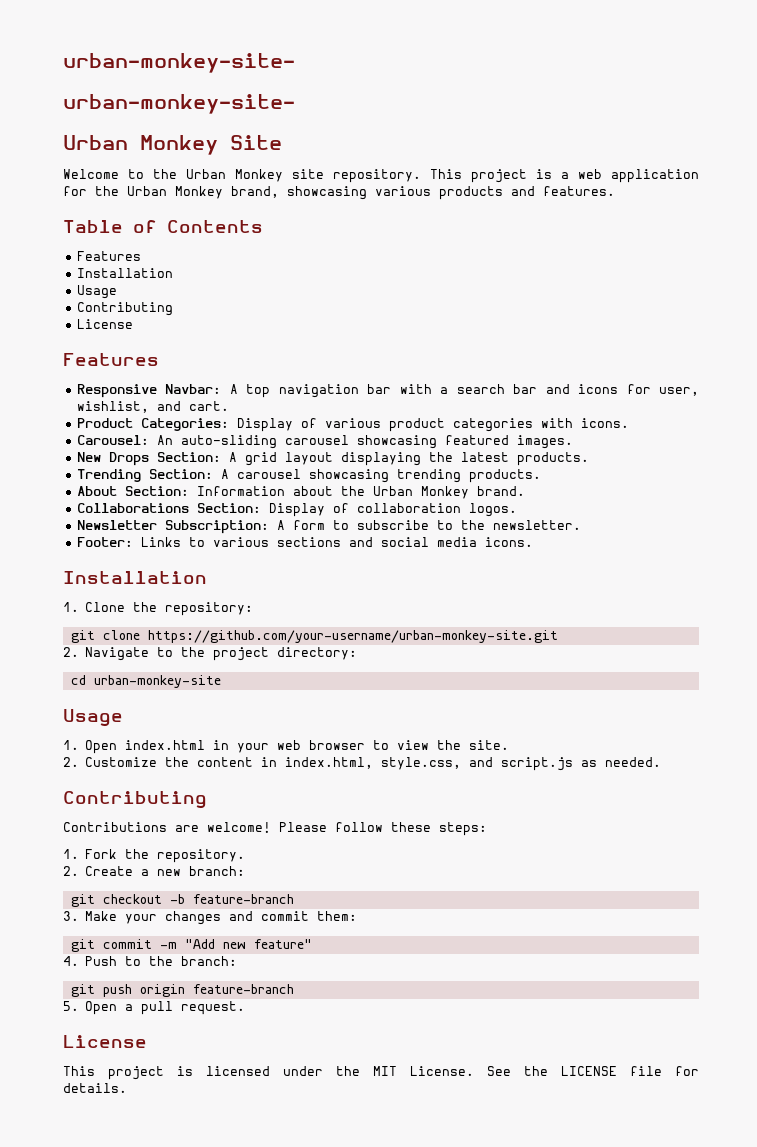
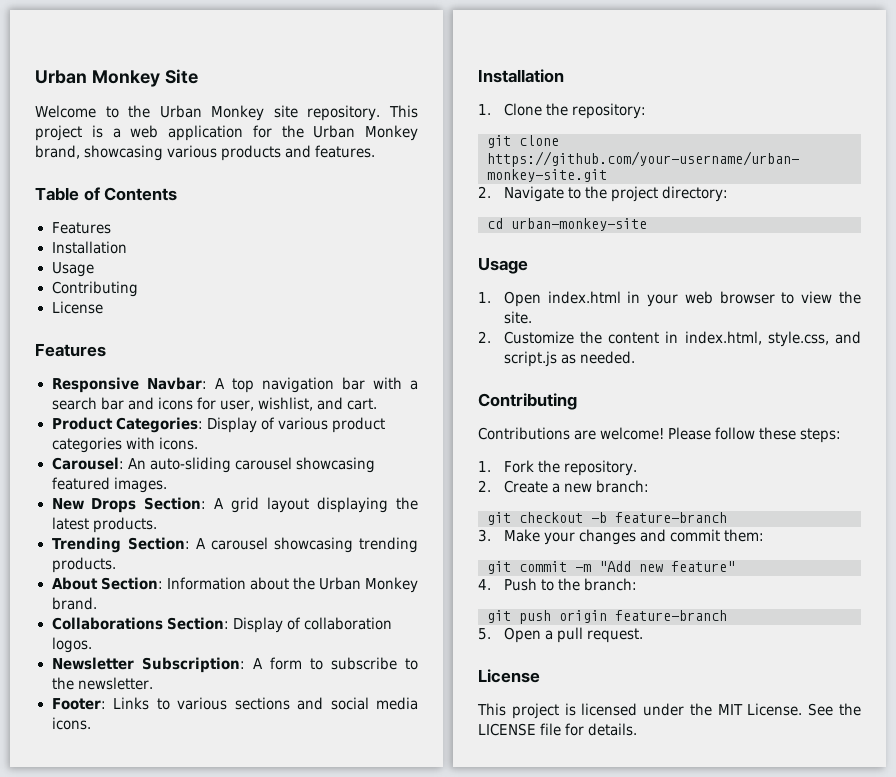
[63,53,295,73] [63,94,295,114] urban-monkey-site- // urban-monkey-site- // -> (35, 77) none

